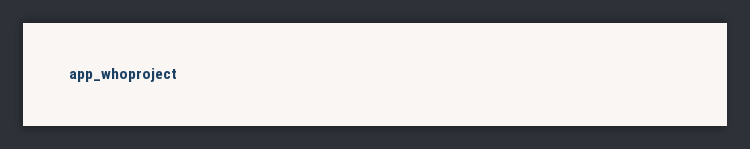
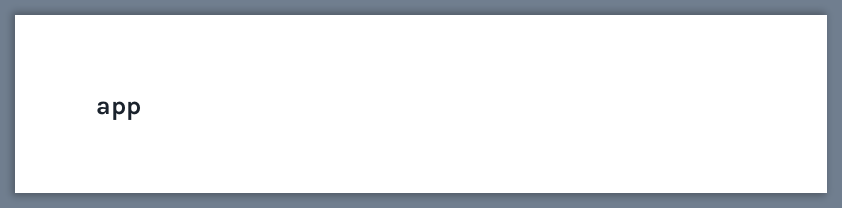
[69,68,177,82] app_whoproject -> [96,101,141,120] app

